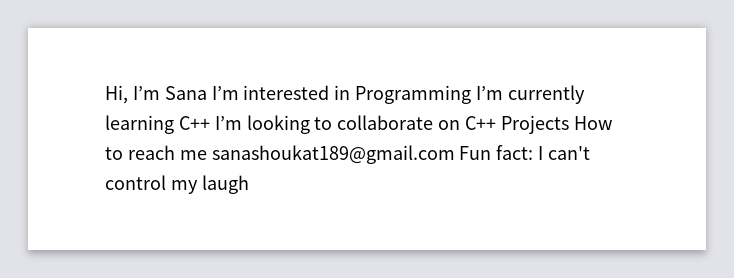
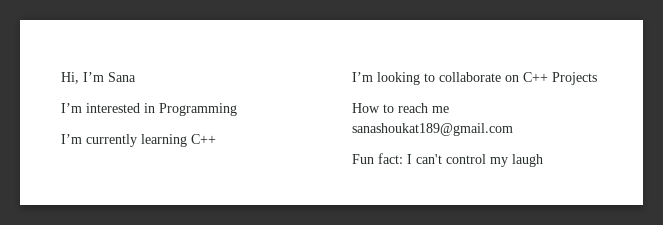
(207, 93) none -> (136, 77) //
(472, 94) none -> (237, 109) //
(210, 123) none -> (216, 139) //
(569, 124) none -> (597, 78) //
(455, 154) none -> (513, 129) //

